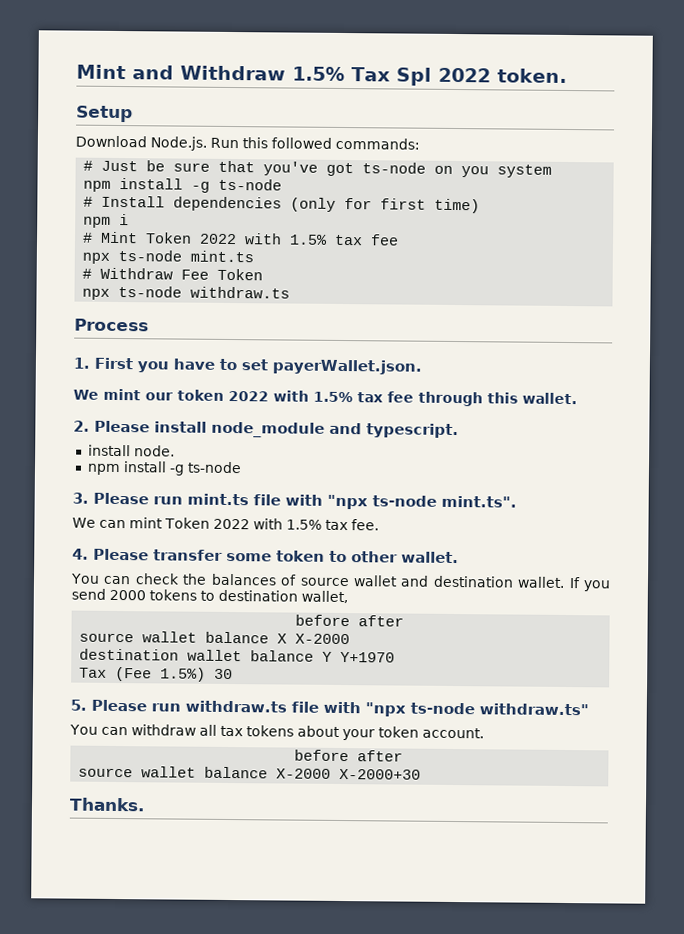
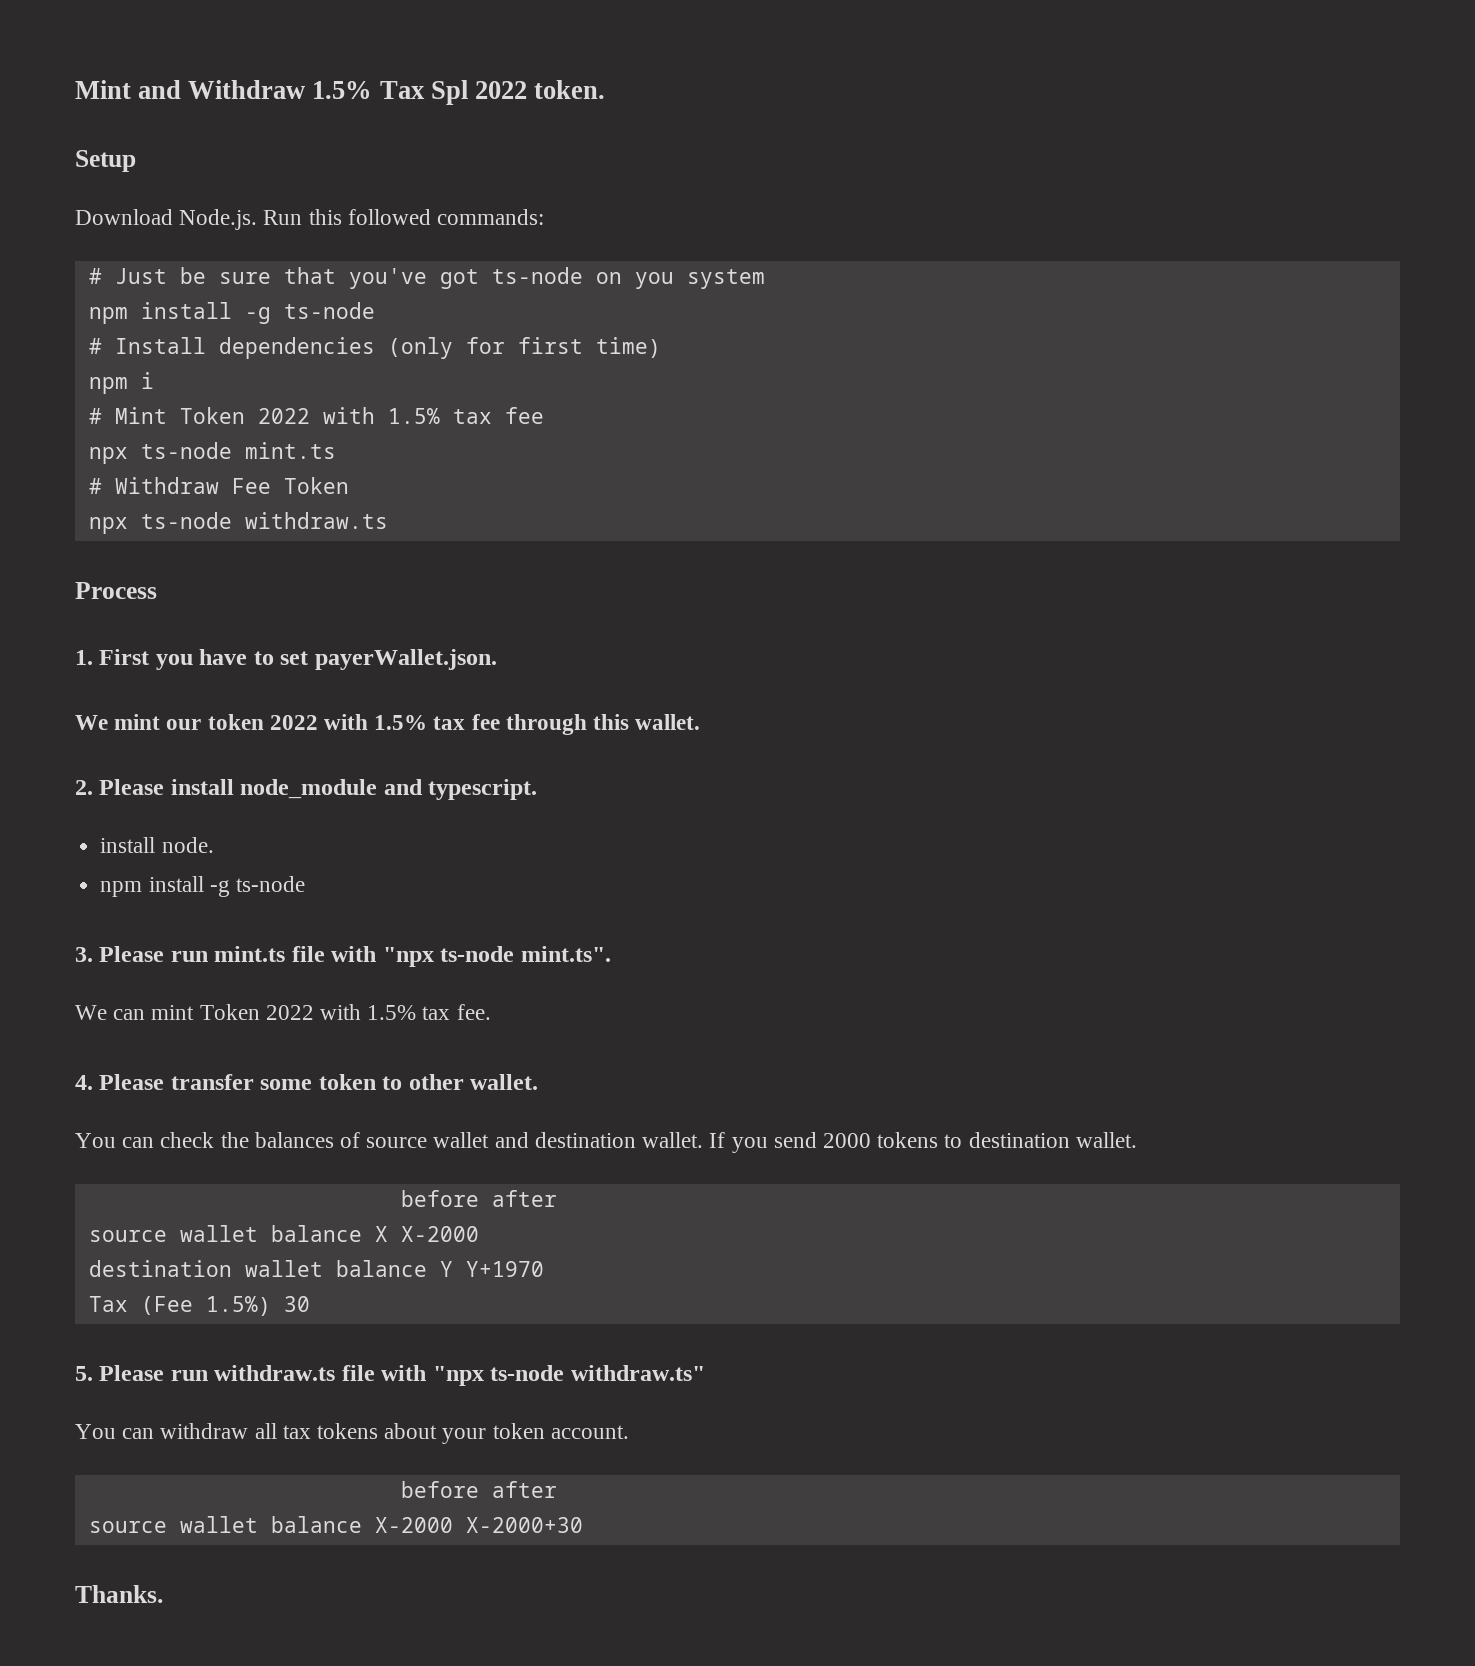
[301,590,348,604] wallet, -> [1075,1132,1137,1148] wallet.

